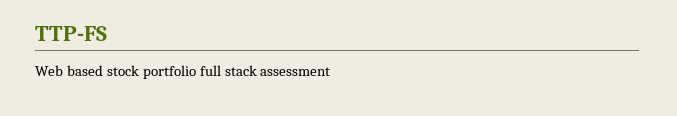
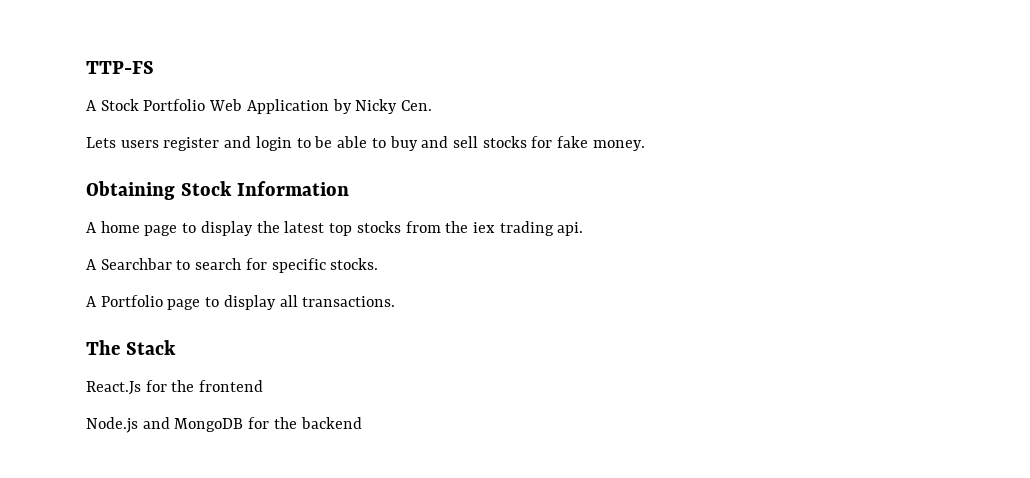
[35,65,331,79] Web based stock portfolio full stack assessment -> [86,99,433,114] [86,136,645,151] [86,181,349,200] [86,221,584,236] [86,258,379,273] [86,295,396,310] [86,340,176,355] [86,380,264,395] [86,417,362,433] A Stock Portfolio Web Application by Nicky Cen. // Lets users register and login to be able to buy and sell stocks for fake money. // Obtaining Stock Information // A home page to display the latest top stocks from the iex trading api. // A Searchbar to search for specific stocks. // A Portfolio page to display all transactions. // The Stack // React.Js for the frontend // Node.js and MongoDB for the backend

